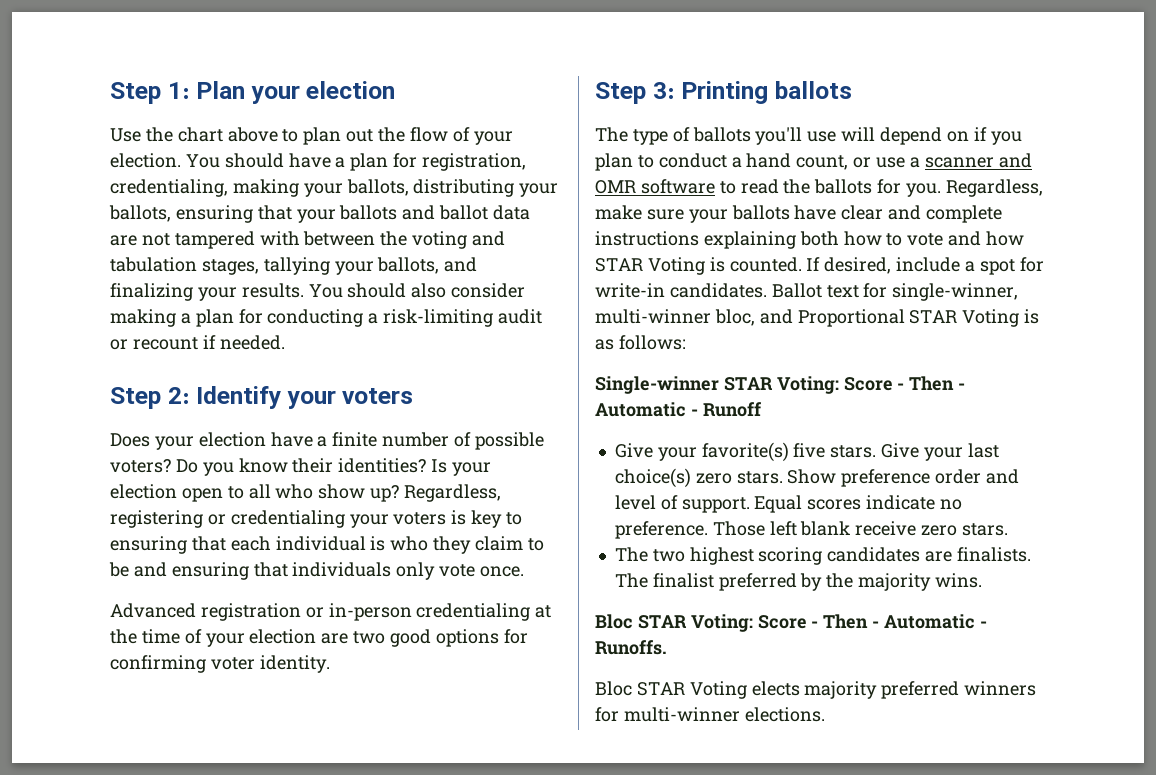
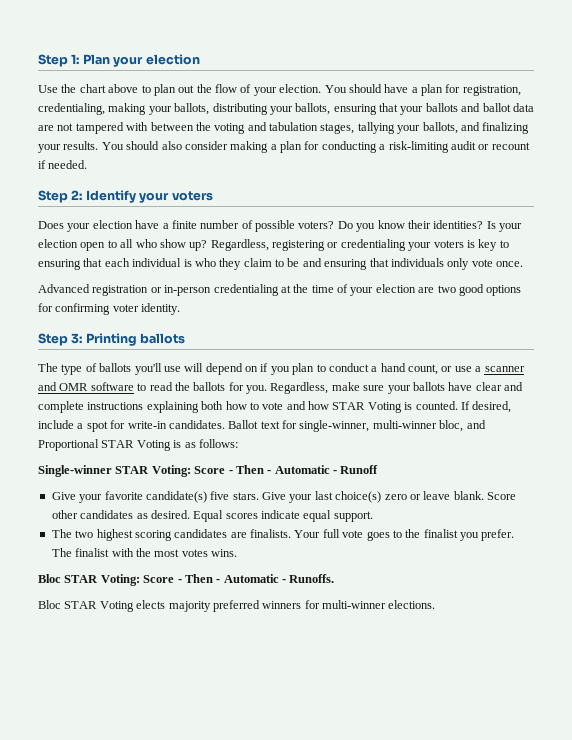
[701,442,789,462] favorite(s) -> [104,491,207,503] favorite candidate(s)
[736,469,1019,487] [614,495,962,513] [614,521,1008,539] stars. Show preference order and level of support. Equal scores indicate no preference. Those left blank receive zero stars. -> [409,491,516,500] [51,510,373,522] or leave blank. Score other candidates as desired. Equal scores indicate equal support.
[614,573,932,591] The finalist preferred by the majority -> [294,529,515,541] [51,548,208,557] Your full vote goes to the finalist you prefer. The finalist with the most votes

